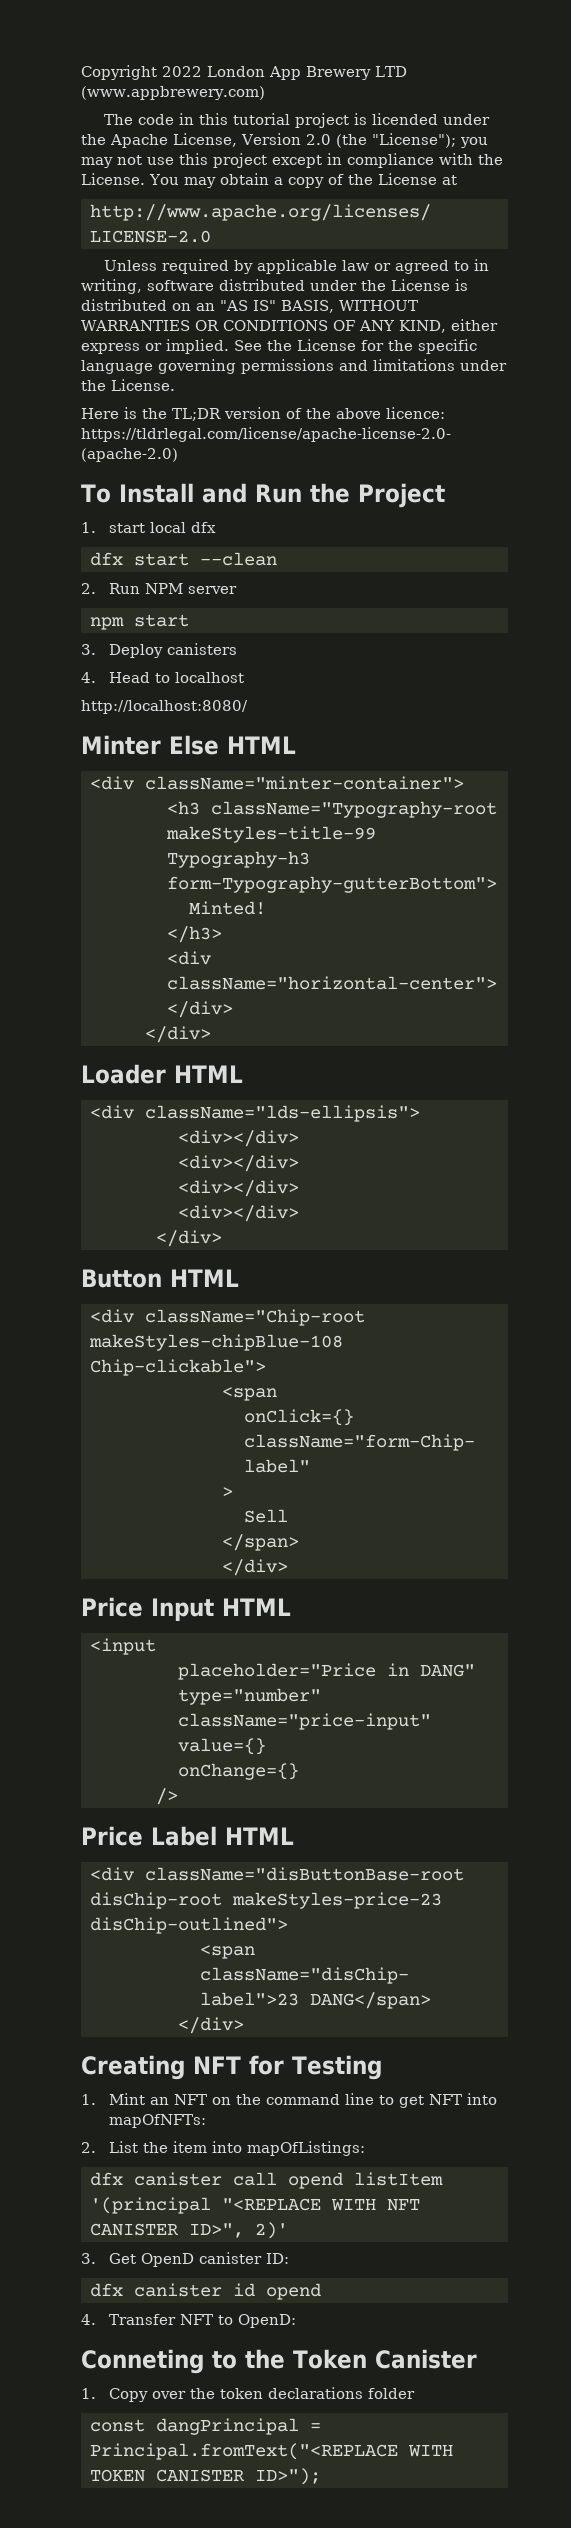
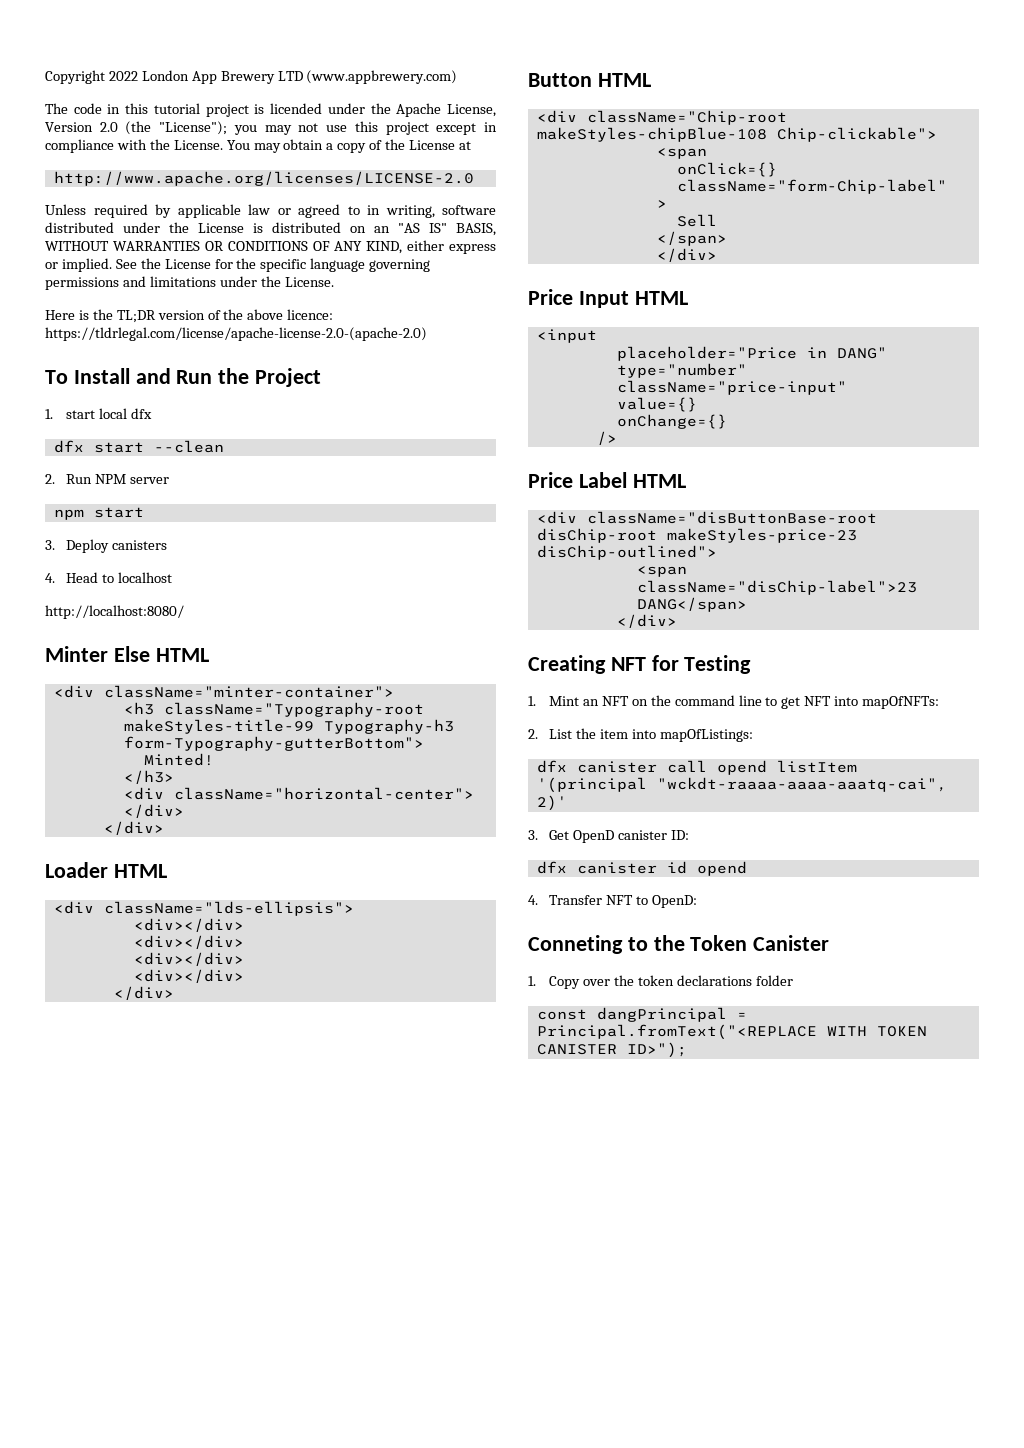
[222,2198,420,2211] [90,2223,244,2238] "<REPLACE WITH NFT CANISTER ID>", -> [656,777,947,792] "wckdt-raaaa-aaaa-aaatq-cai",

